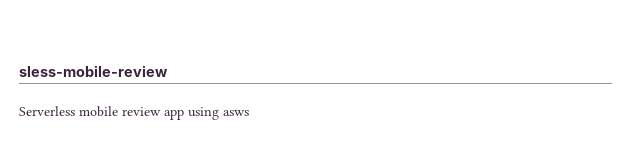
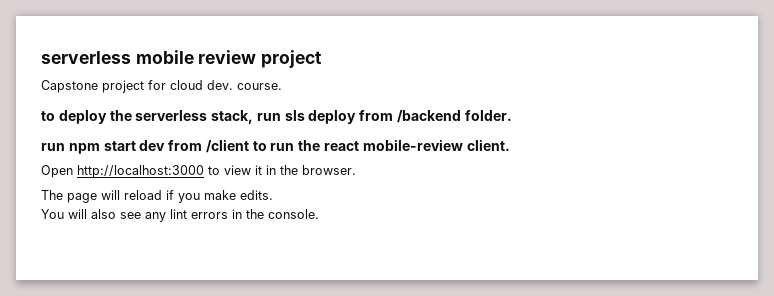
[19,65,168,77] [19,106,249,120] sless-mobile-review // Serverless mobile review app using asws -> [41,50,323,68] [41,80,282,93] [41,110,512,124] [41,139,510,154] [41,165,356,178] [41,190,273,203] [41,209,319,222] serverless mobile review project // Capstone project for cloud dev. course. // to deploy the serverless stack, run sls deploy from /backend folder. // run npm start dev from /client to run the react mobile-review client. // Open http://localhost:3000 to view it in the browser. // The page will reload if you make edits. // You will also see any lint errors in the console.

